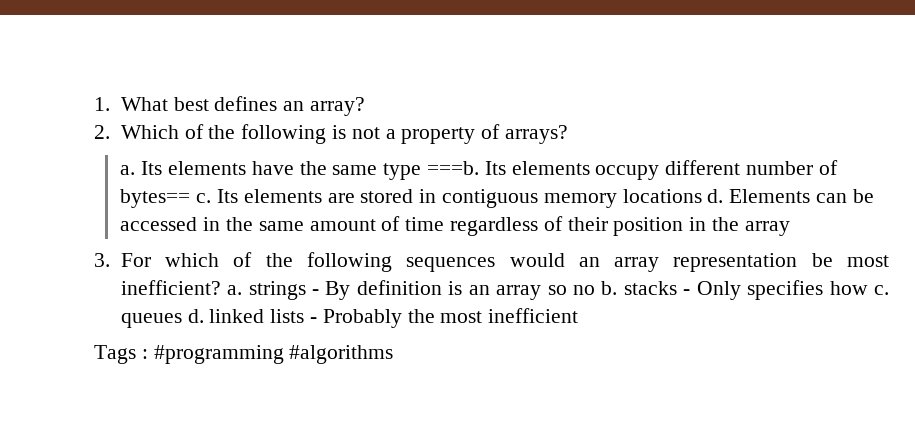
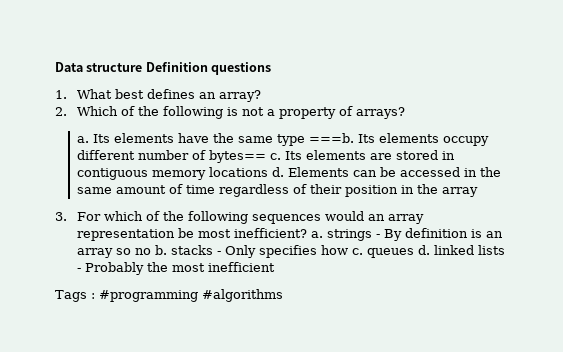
(94, 104) none -> [55,62,272,75] Data structure Definition questions //

